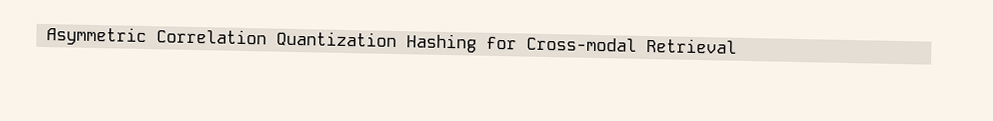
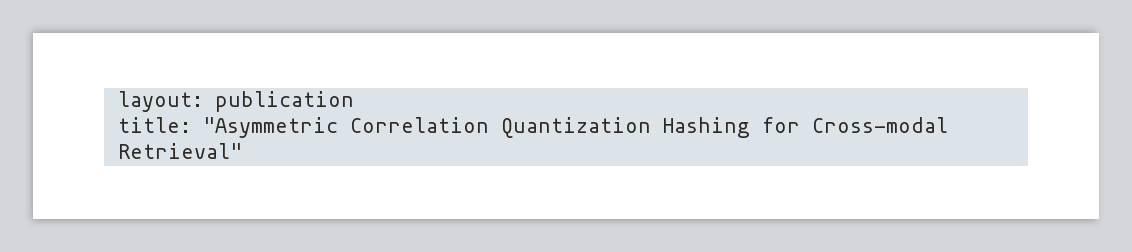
[45,26,147,47] Asymmetric -> [117,91,354,112] [117,117,338,138] layout: publication // title: "Asymmetric
[645,37,737,54] Retrieval -> [117,143,242,159] Retrieval"

